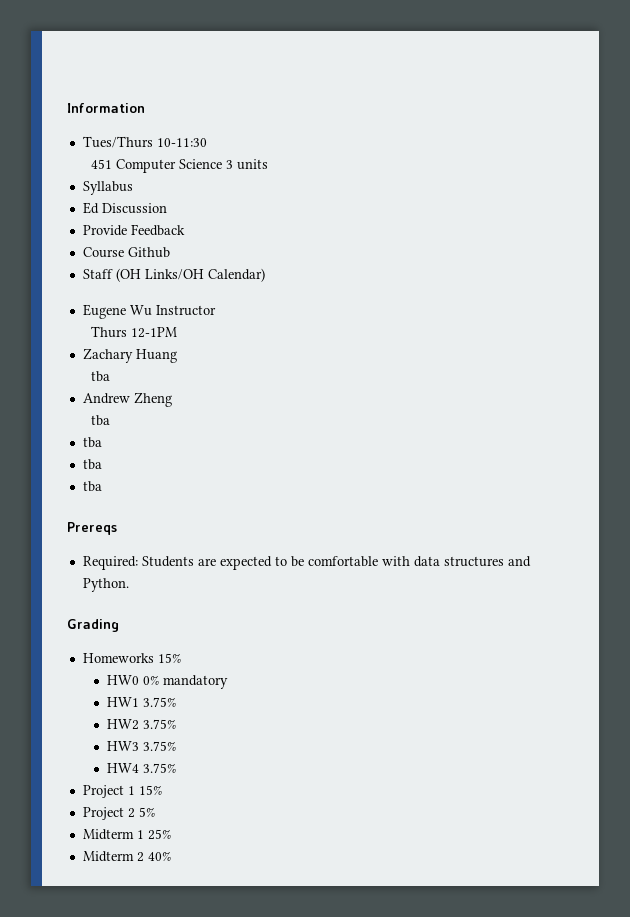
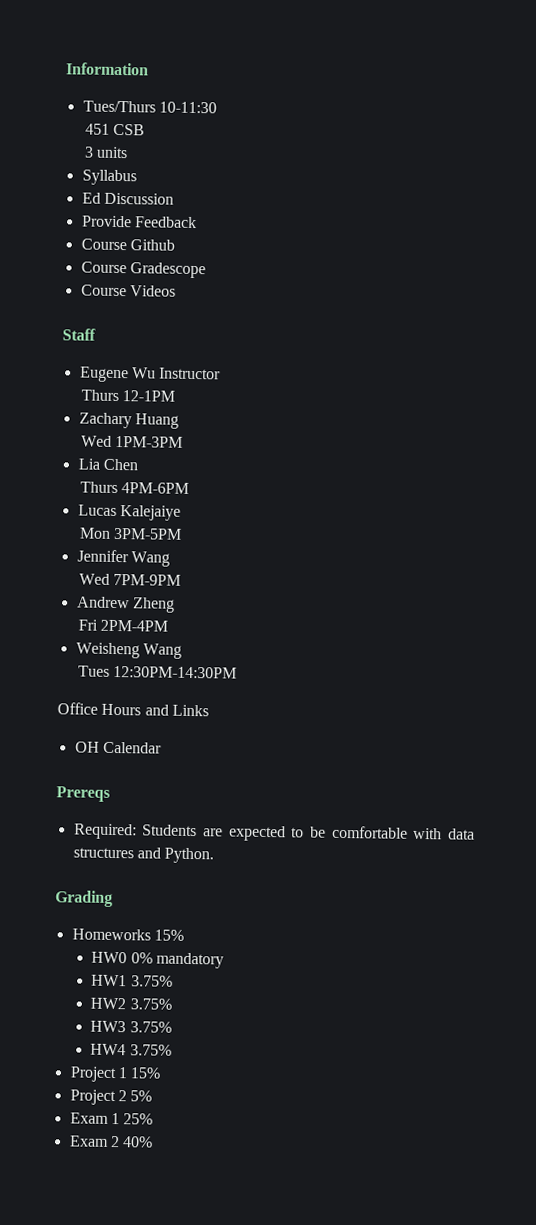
[116,159,223,173] Computer Science -> [113,123,146,136] CSB //
[82,268,265,282] Staff (OH Links/OH Calendar) -> [80,261,206,279] [80,284,176,297] [62,328,96,341] Course Gradescope // Course Videos // Staff
[91,371,111,382] [82,392,172,407] [91,415,111,426] [82,437,102,448] [82,459,102,470] [82,481,102,492] tba // Andrew Zheng // tba // tba // tba // tba -> [80,435,184,448] [77,458,138,471] [79,481,190,494] [77,504,181,521] [78,527,183,540] [76,549,170,567] [78,573,182,586] [76,596,175,613] [77,619,169,632] [75,642,182,659] [77,665,238,679] [57,702,209,717] [74,741,162,754] Wed 1PM-3PM // Lia Chen // Thurs 4PM-6PM // Lucas Kalejaiye // Mon 3PM-5PM // Jennifer Wang // Wed 7PM-9PM // Andrew Zheng // Fri 2PM-4PM // Weisheng Wang // Tues 12:30PM-14:30PM // Office Hours and Links // OH Calendar
[82,829,134,840] Midterm -> [69,1112,109,1124] Exam
[82,851,134,862] Midterm -> [68,1135,109,1147] Exam

